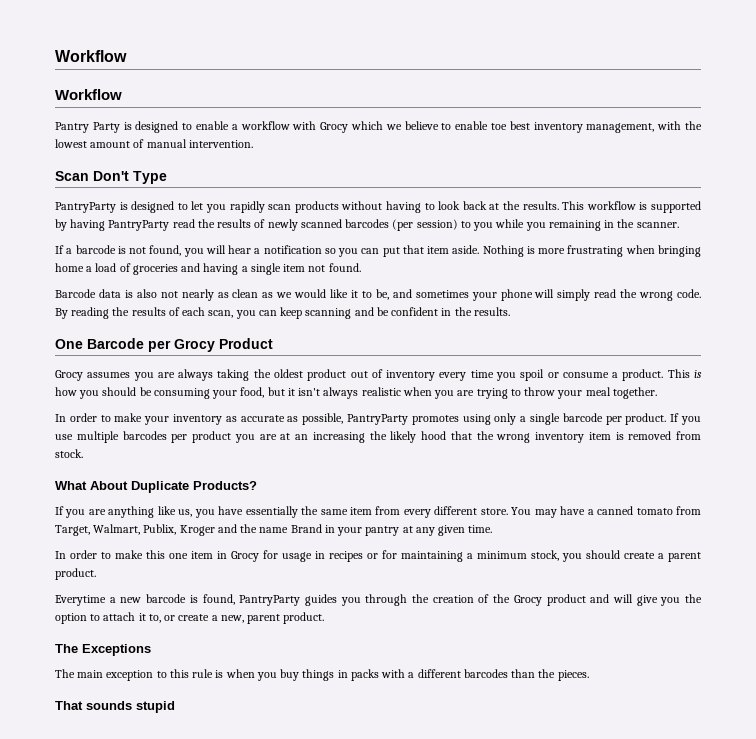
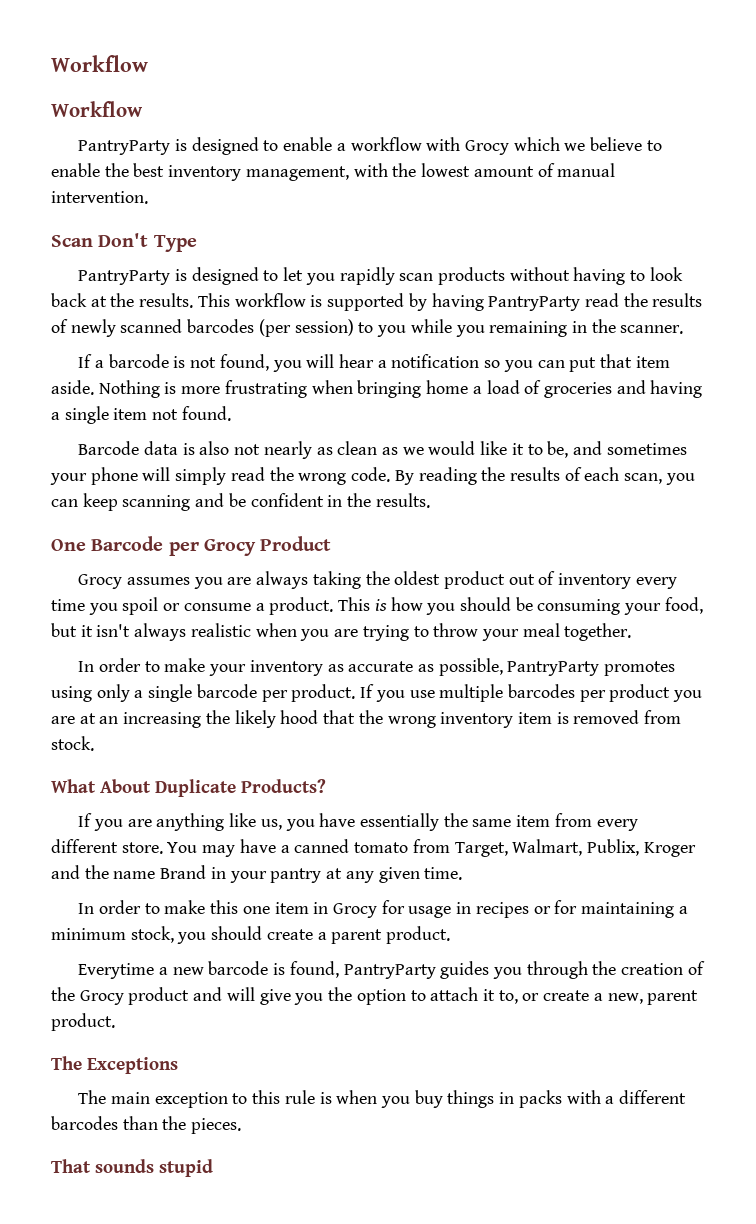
[55,122,120,133] Pantry Party -> [78,140,171,155] PantryParty
[491,123,507,130] toe -> [104,163,129,177] the

